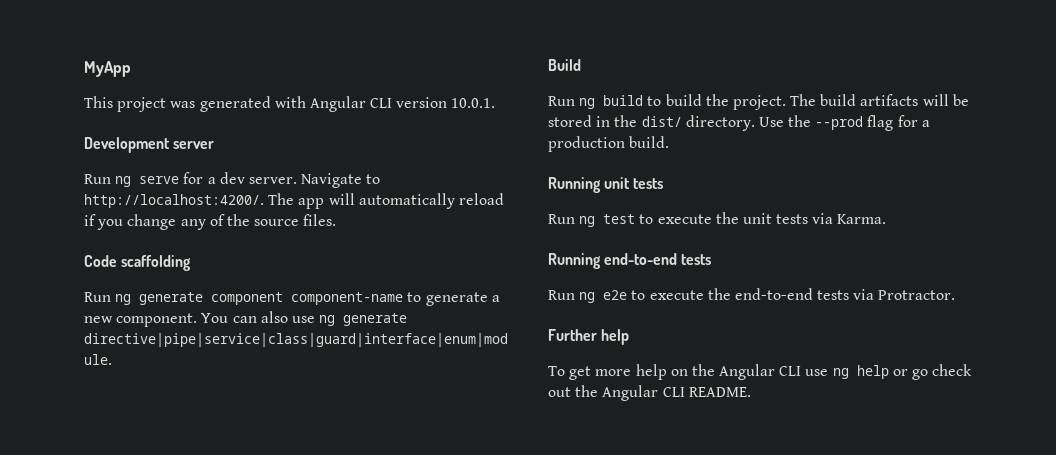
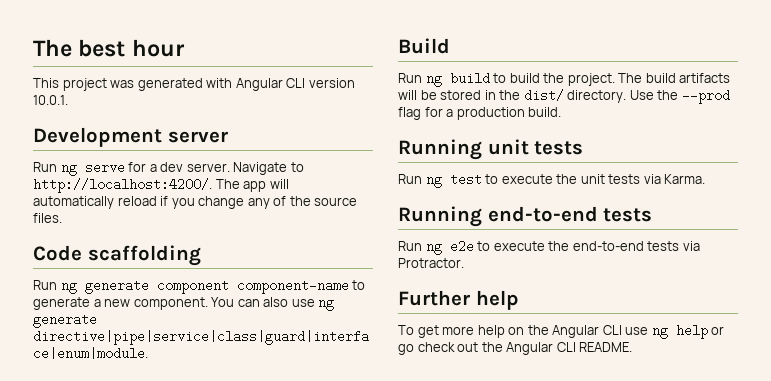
[84,61,131,77] MyApp -> [33,39,185,57] The best hour

